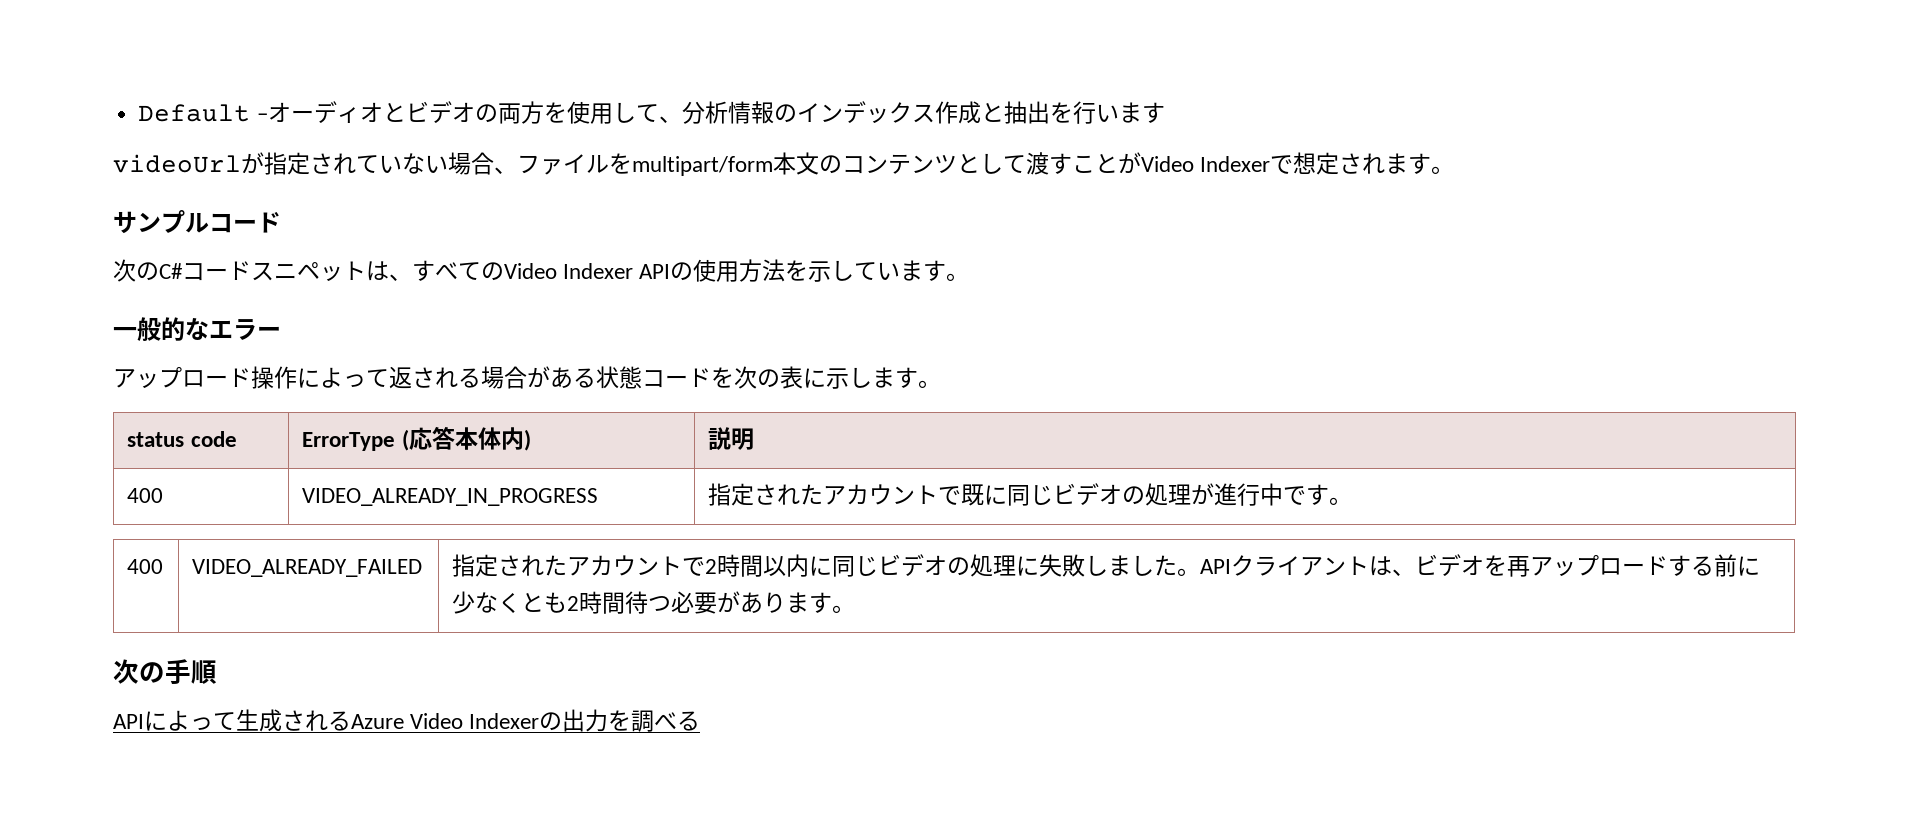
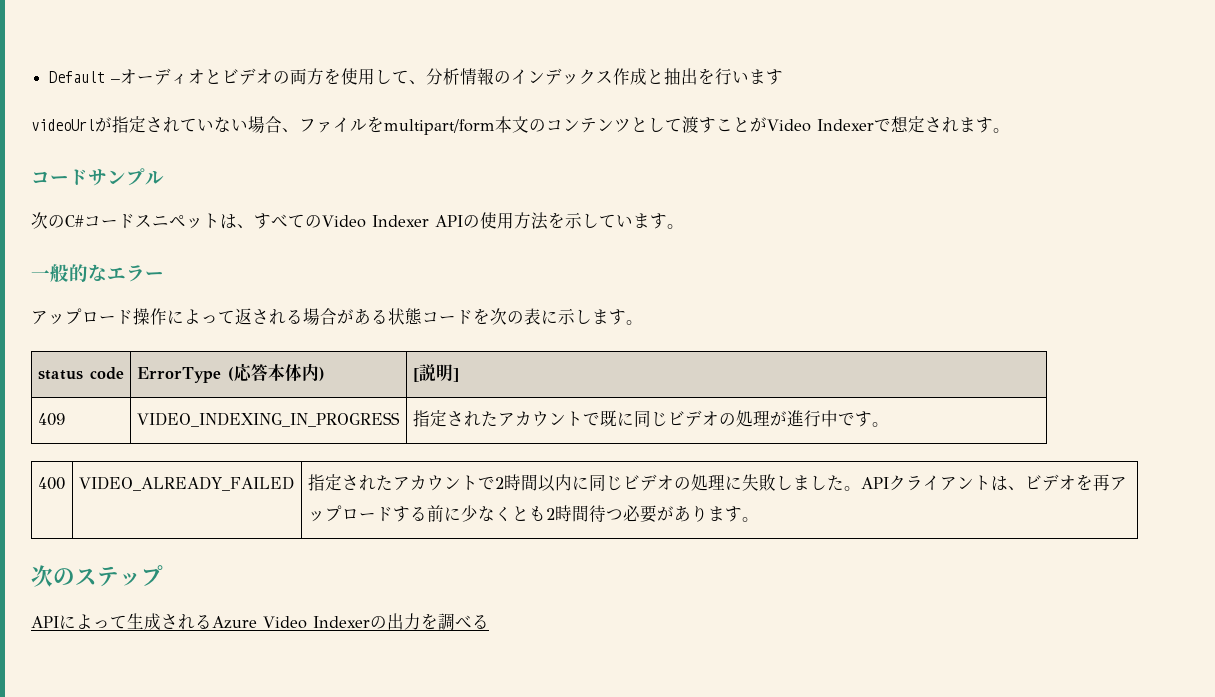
(1455, 170) none -> [31,169,88,185] コード
[209,212,281,233] コード -> (164, 178) none
(531, 440) none -> [412,368,419,382] [
[127,488,164,503] [302,488,599,506] // 400 | VIDEO_ALREADY_IN_PROGRESS -> [452,368,459,382] [37,413,65,426] [136,412,400,427] ] // 409 | VIDEO_INDEXING_IN_PROGRESS
[165,659,217,684] 手順 -> [75,565,163,587] ステップ

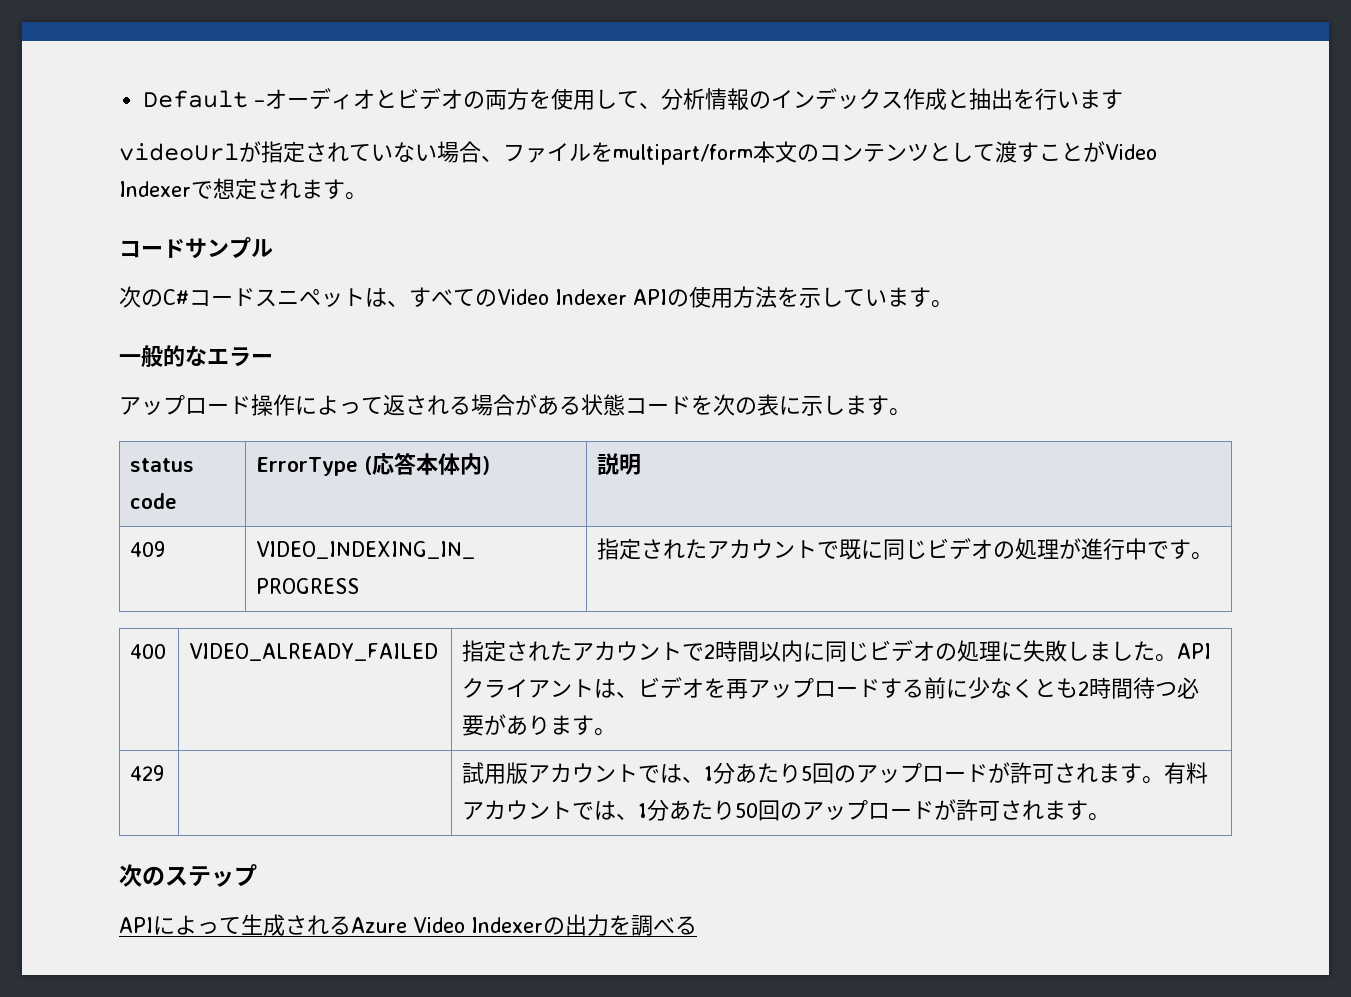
[412,368,419,382] [ -> (491, 465) none
[452,368,459,382] ] -> (642, 464) none
(759, 519) none -> [130,765,165,781] [462,762,1209,785] [462,799,1111,821] // 429 | | 試用版アカウントでは、1分あたり5回のアップロードが許可されます。有料アカウントでは、1分あたり50回のアップロードが許可されます。

